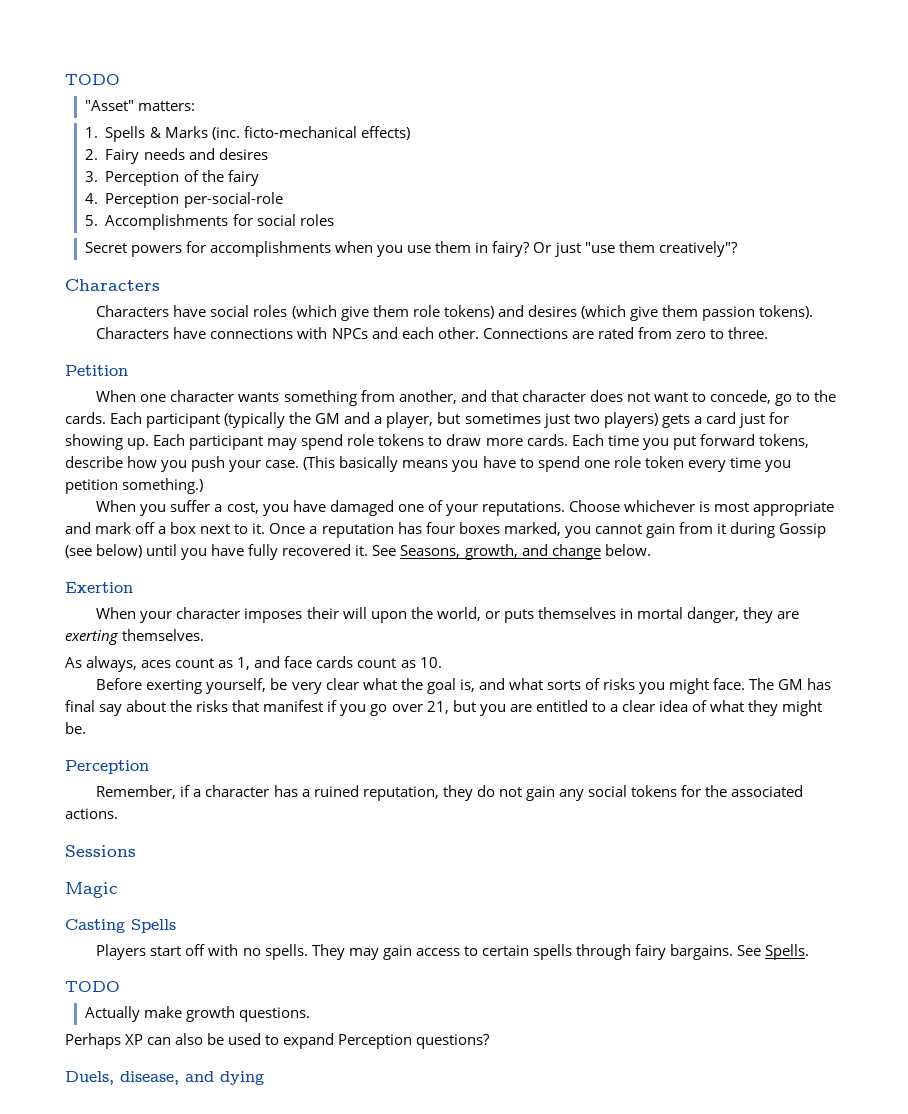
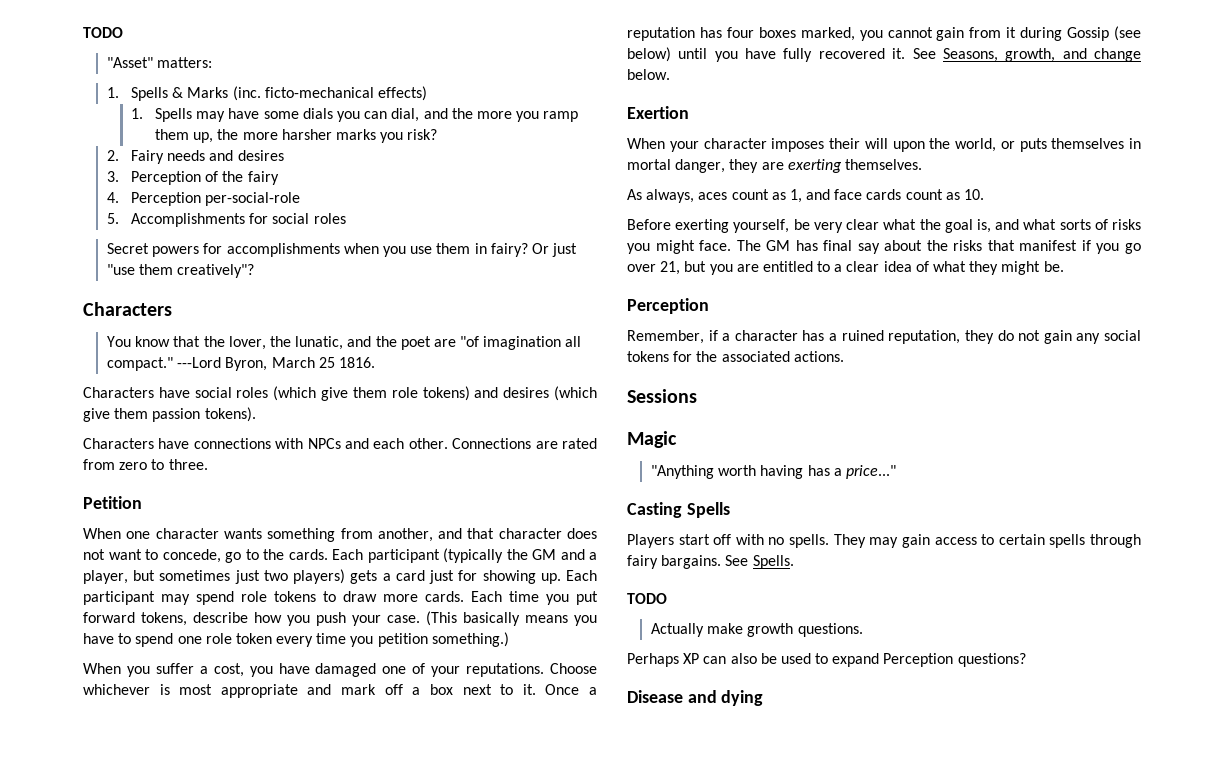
(410, 133) none -> [131,108,579,122] [155,129,438,143] // 1. Spells may have some dials you can dial, and the more you ramp them up, the more harsher marks you risk?
(160, 285) none -> [107,336,582,350] [107,357,375,371] // You know that the lover, the lunatic, and the poet are "of imagination all compact." ---Lord Byron, March 25 1816.
(118, 890) none -> [651,465,896,479] // "Anything worth having has a price..."
[65,1071,179,1085] Duels, disease, -> [627,690,683,703] Disease

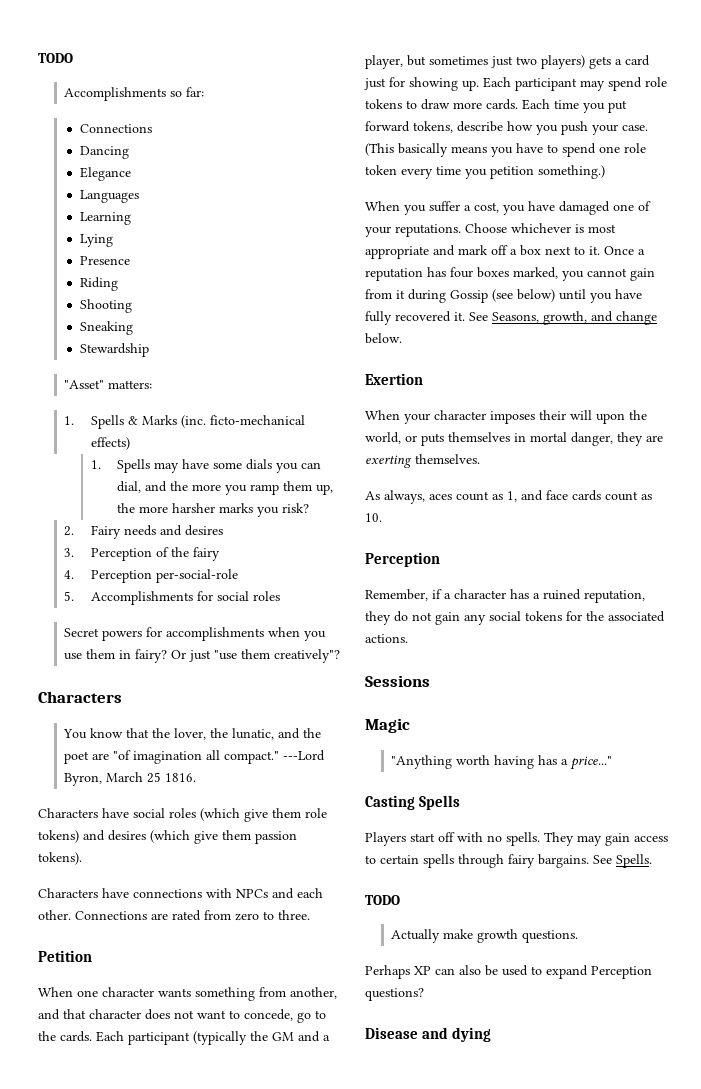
[83,27,123,38] TODO -> [38,53,73,63] [64,87,205,101] [79,124,152,133] [79,146,129,159] [79,167,131,181] [79,190,139,203] [79,212,131,225] [79,234,113,247] [79,256,130,265] [79,277,118,291] [79,299,132,313] [79,321,133,335] [79,343,149,357] TODO // Accomplishments so far: // Connections // Dancing // Elegance // Languages // Learning // Lying // Presence // Riding // Shooting // Sneaking // Stewardship
[627,219,1141,233] [627,240,1141,254] [627,261,1064,275] // Before exerting yourself, be very clear what the goal is, and what sorts of risks you might face. The GM has final say about the risks that manifest if you go over 21, but you are entitled to a clear idea of what they might be. -> (382, 517) none

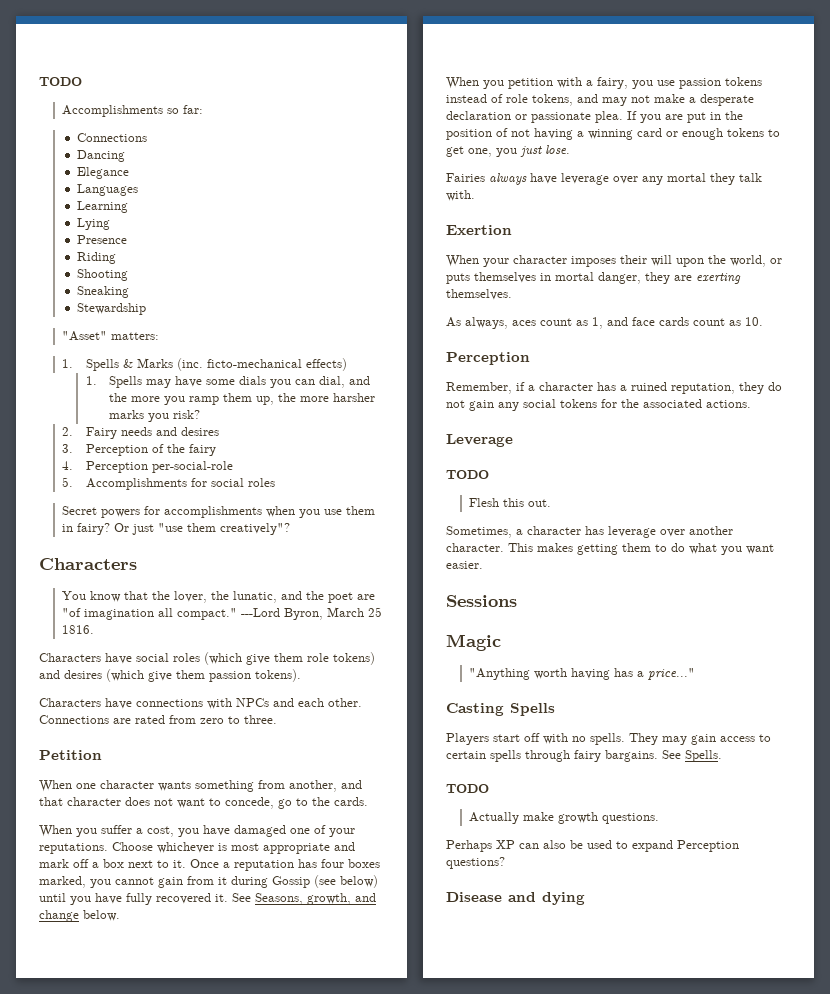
[96,1031,330,1045] [365,55,650,69] [364,77,667,91] [365,99,627,113] [365,121,648,135] [365,143,646,157] [365,165,605,179] Each participant (typically the GM and a player, but sometimes just two players) gets a card just for showing up. Each participant may spend role tokens to draw more cards. Each time you put forward tokens, describe how you push your case. (This basically means you have to spend one role token every time you petition something.) -> (368, 801) none
(402, 338) none -> [446,77,762,89] [446,94,754,106] [446,111,743,123] [446,128,780,140] [446,145,570,157] [446,173,762,185] [446,190,475,201] // When you petition with a fairy, you use passion tokens instead of role tokens, and may not make a desperate declaration or passionate plea. If you are put in the position of not having a winning card or enough tokens to get one, you just lose. // Fairies always have leverage over any mortal they talk with.
(408, 638) none -> [446,434,513,447] [446,470,489,479] [469,498,552,507] [446,526,733,538] [446,543,774,555] [446,561,483,569] // Leverage // TODO // Flesh this out. // Sometimes, a character has leverage over another character. This makes getting them to do what you want easier.

